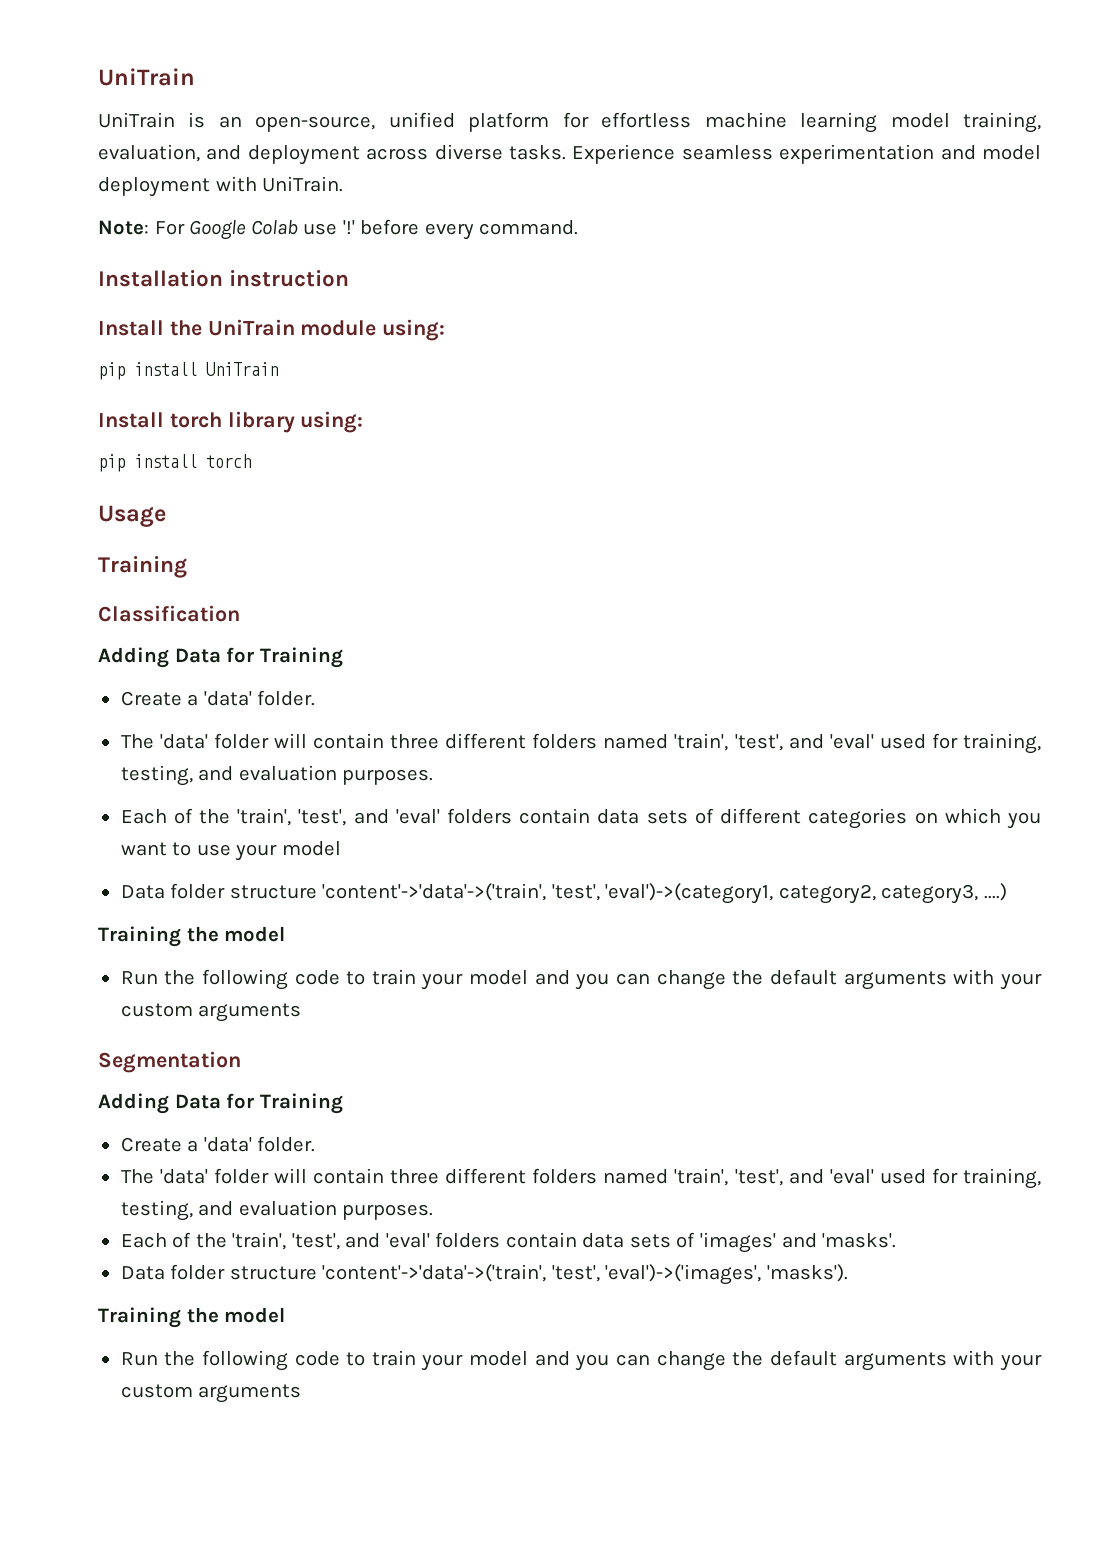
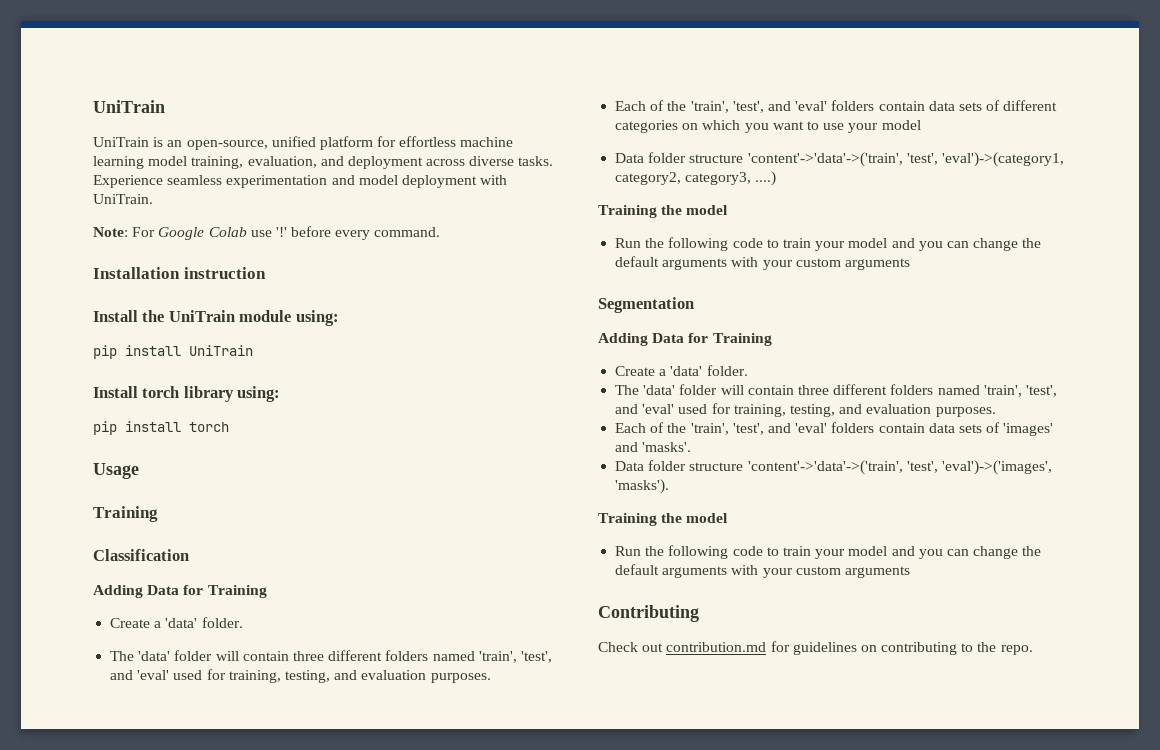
(302, 1393) none -> [598,605,699,622] [598,641,1033,655] // Contributing // Check out contribution.md for guidelines on contributing to the repo.

